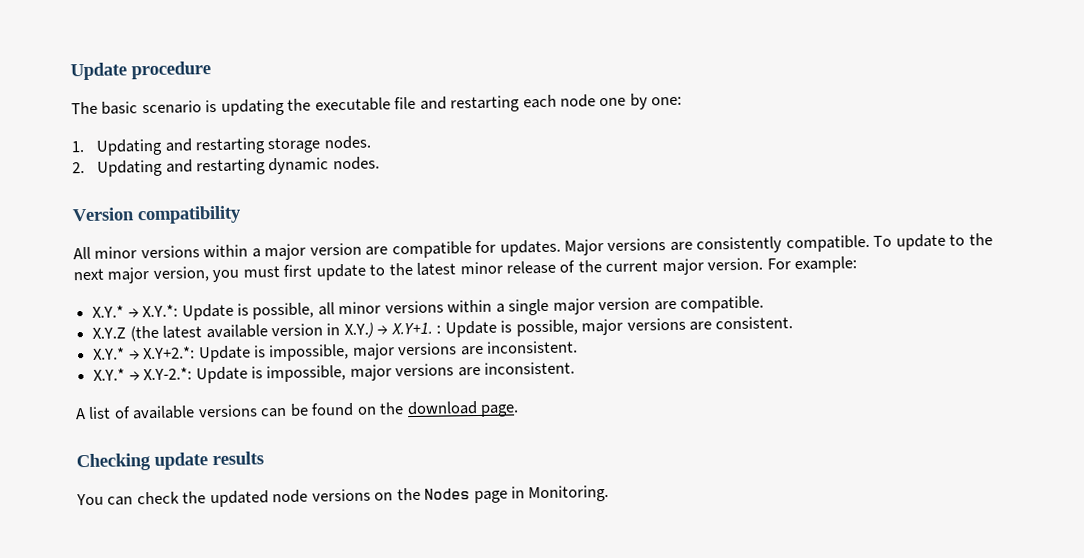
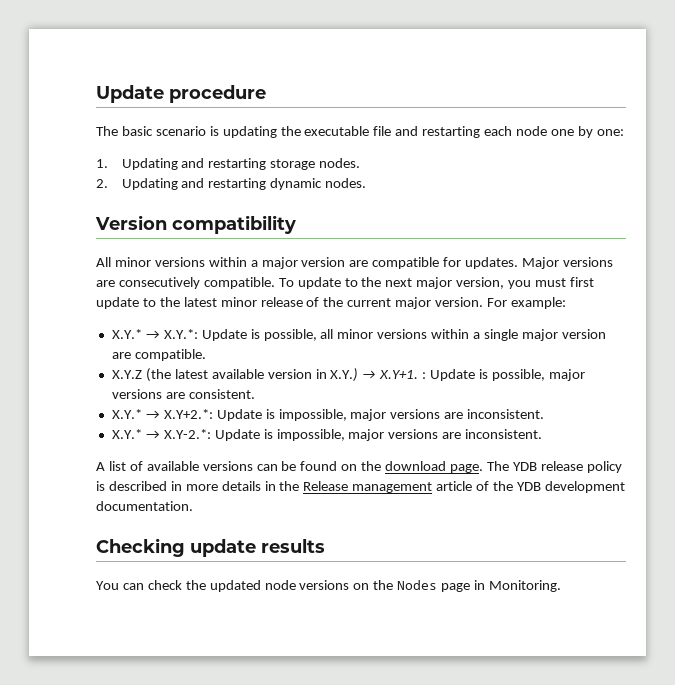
[696,236,783,254] consistently -> [118,277,200,289] consecutively
(520, 410) none -> [486,461,622,473] [96,481,625,493] [96,501,193,511] The YDB release policy is described in more details in the Release management article of the YDB development documentation.

